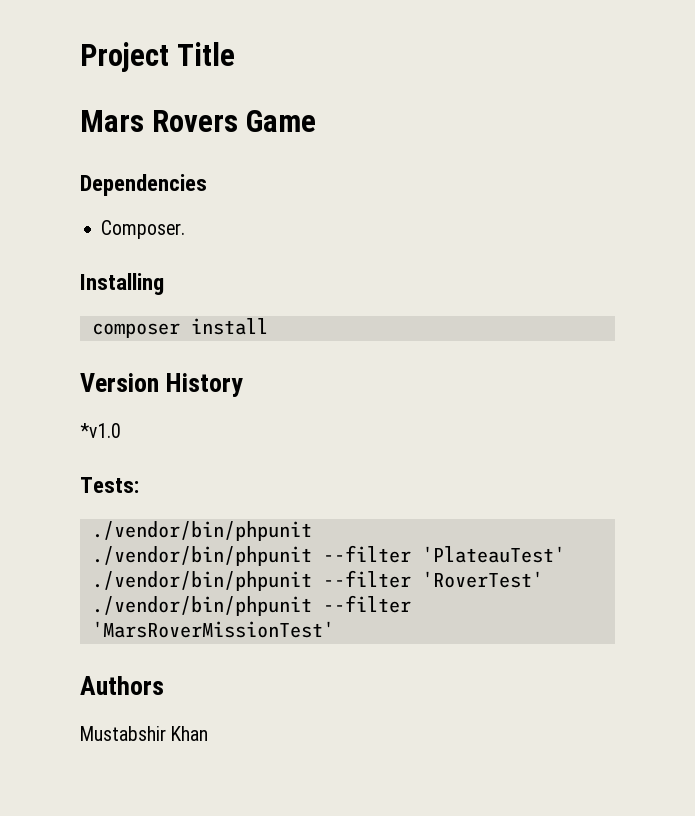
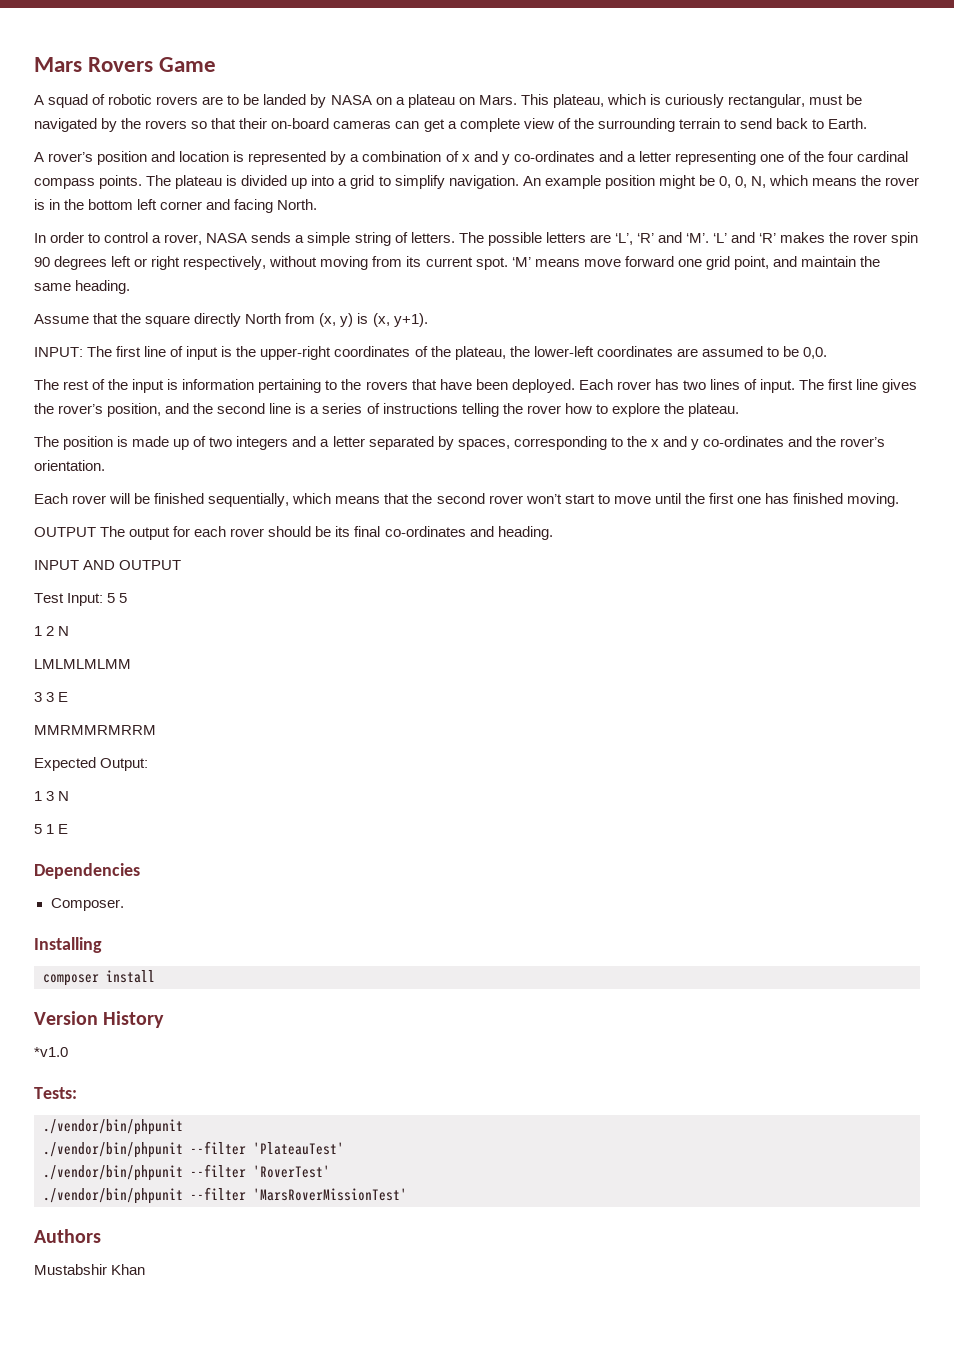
[80,42,236,72] Project Title // -> (34, 64) none
(317, 121) none -> [34,94,863,108] [34,118,868,132] [34,151,909,165] [34,175,920,189] [34,199,318,213] [34,232,919,246] [34,256,881,270] [34,280,131,294] [34,313,428,327] [34,346,827,360] [34,379,918,393] [34,403,739,417] [34,436,886,450] [34,460,105,471] [34,493,900,507] [34,526,553,540] [34,560,182,570] [34,593,128,606] [34,626,70,636] [34,659,131,669] [34,692,69,702] [34,725,156,735] [34,757,149,771] [34,791,70,801] [34,824,69,834] // A squad of robotic rovers are to be landed by NASA on a plateau on Mars. This plateau, which is curiously rectangular, must be navigated by the rovers so that their on-board cameras can get a complete view of the surrounding terrain to send back to Earth. // A rover’s position and location is represented by a combination of x and y co-ordinates and a letter representing one of the four cardinal compass points. The plateau is divided up into a grid to simplify navigation. An example position might be 0, 0, N, which means the rover is in the bottom left corner and facing North. // In order to control a rover, NASA sends a simple string of letters. The possible letters are ‘L’, ‘R’ and ‘M’. ‘L’ and ‘R’ makes the rover spin 90 degrees left or right respectively, without moving from its current spot. ‘M’ means move forward one grid point, and maintain the same heading. // Assume that the square directly North from (x, y) is (x, y+1). // INPUT: The first line of input is the upper-right coordinates of the plateau, the lower-left coordinates are assumed to be 0,0. // The rest of the input is information pertaining to the rovers that have been deployed. Each rover has two lines of input. The first line gives the rover’s position, and the second line is a series of instructions telling the rover how to explore the plateau. // The position is made up of two integers and a letter separated by spaces, corresponding to the x and y co-ordinates and the rover’s orientation. // Each rover will be finished sequentially, which means that the second rover won’t start to move until the first one has finished moving. // OUTPUT The output for each rover should be its final co-ordinates and heading. // INPUT AND OUTPUT // Test Input: 5 5 // 1 2 N // LMLMLMLMM // 3 3 E // MMRMMRMRRM // Expected Output: // 1 3 N // 5 1 E

